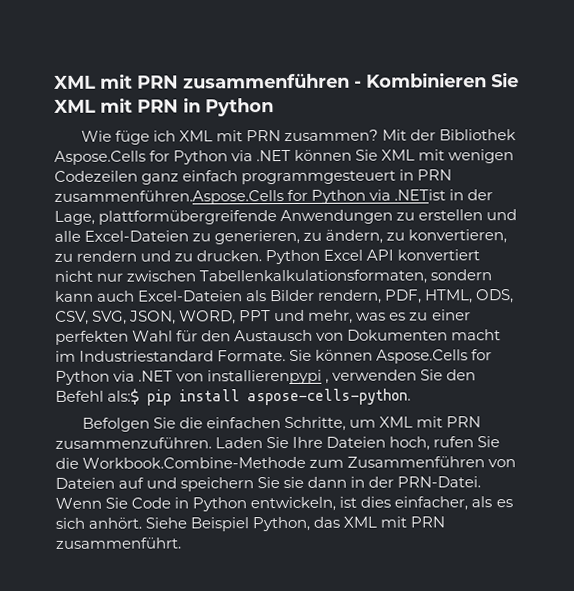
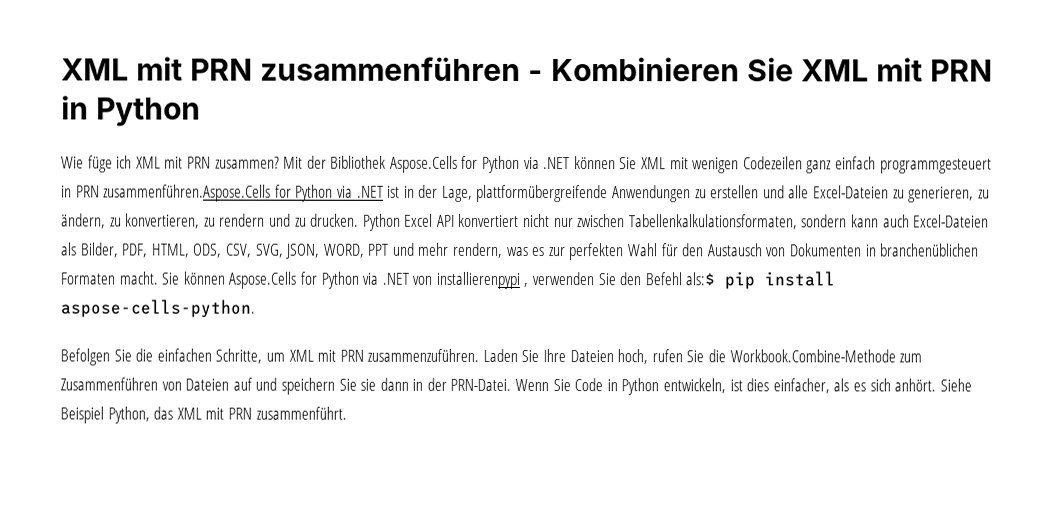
[394,189,447,201] .NETist -> [356,185,401,198] .NET ist
[269,289,383,304] Bilder rendern, -> [79,242,119,258] Bilder,
[308,309,471,324] mehr, was es zu einer -> [417,242,566,258] mehr rendern, was es zur
[451,329,502,341] [55,350,287,362] macht im Industriestandard Formate. -> [864,243,980,257] [60,271,158,285] in branchenüblichen Formaten macht.

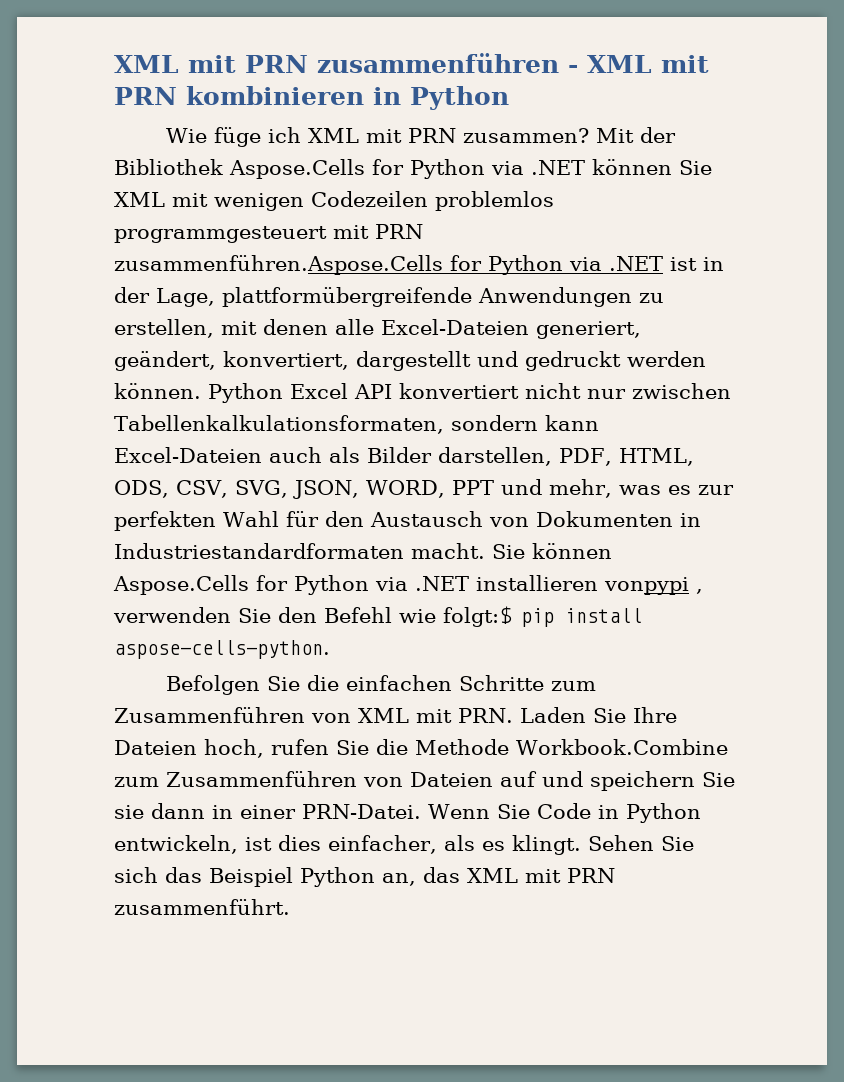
[550,57,993,82] Kombinieren Sie XML mit PRN -> [587,55,709,73] [114,86,364,105] XML mit PRN kombinieren
[806,156,992,174] [61,185,72,198] ganz einfach programmgesteuert in -> [435,191,554,211] [114,225,369,243] problemlos programmgesteuert mit
[710,185,990,203] [61,213,360,229] erstellen und alle Excel-Dateien zu generieren, zu ändern, zu konvertieren, zu rendern und zu drucken. -> [114,319,641,339] [114,351,706,371] [114,383,201,399] erstellen, mit denen alle Excel-Dateien generiert, geändert, konvertiert, dargestellt und gedruckt werden können.
[882,214,990,228] [60,242,119,258] auch Excel-Dateien als Bilder, -> [114,447,552,466] Excel-Dateien auch als Bilder darstellen,
[417,242,504,258] mehr rendern, -> [548,479,612,498] mehr,
[879,243,980,257] [60,272,115,285] branchenüblichen Formaten -> [114,543,404,559] Industriestandardformaten
[412,271,520,289] von installierenpypi -> [476,575,689,595] installieren vonpypi
[685,272,716,286] als:$ -> [399,606,512,627] wie folgt:$
[215,348,480,364] Schritte, um XML mit PRN zusammenzuführen. -> [459,675,597,691] [114,707,513,723] Schritte zum Zusammenführen von XML mit PRN.
[729,349,896,363] Workbook.Combine-Methode -> [415,739,728,755] Methode Workbook.Combine
[426,377,447,391] der -> [240,805,296,819] einer
[869,378,972,392] [60,406,150,424] sich anhört. Siehe Beispiel Python, -> [511,835,694,855] [114,867,416,887] klingt. Sehen Sie sich das Beispiel Python an,

